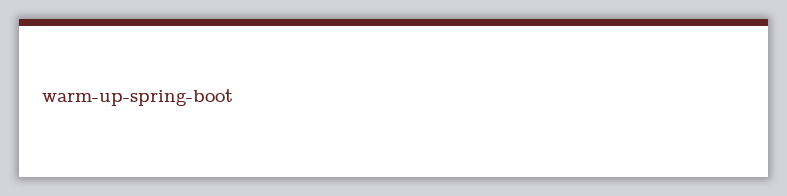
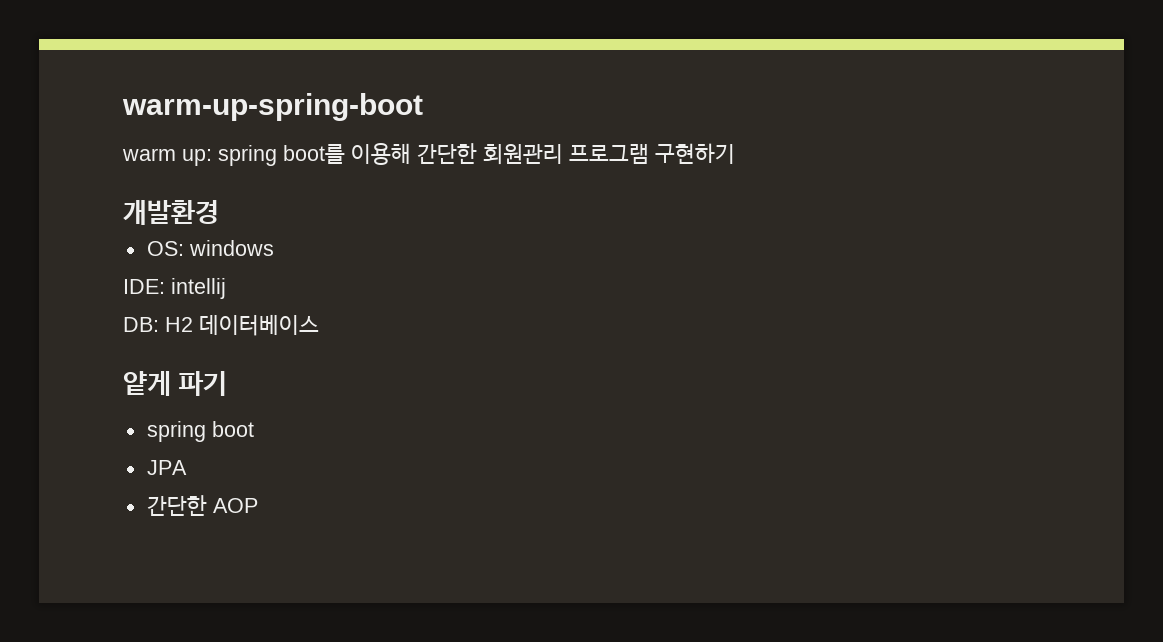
(233, 97) none -> [122,143,735,166] [123,200,219,225] [146,240,274,256] [123,278,226,299] [123,314,319,336] [123,371,227,396] [146,421,254,442] [146,460,187,475] [146,495,258,516] // warm up: spring boot를 이용해 간단한 회원관리 프로그램 구현하기 // 개발환경 // OS: windows // IDE: intellij // DB: H2 데이터베이스 // 얕게 파기 // spring boot // JPA // 간단한 AOP

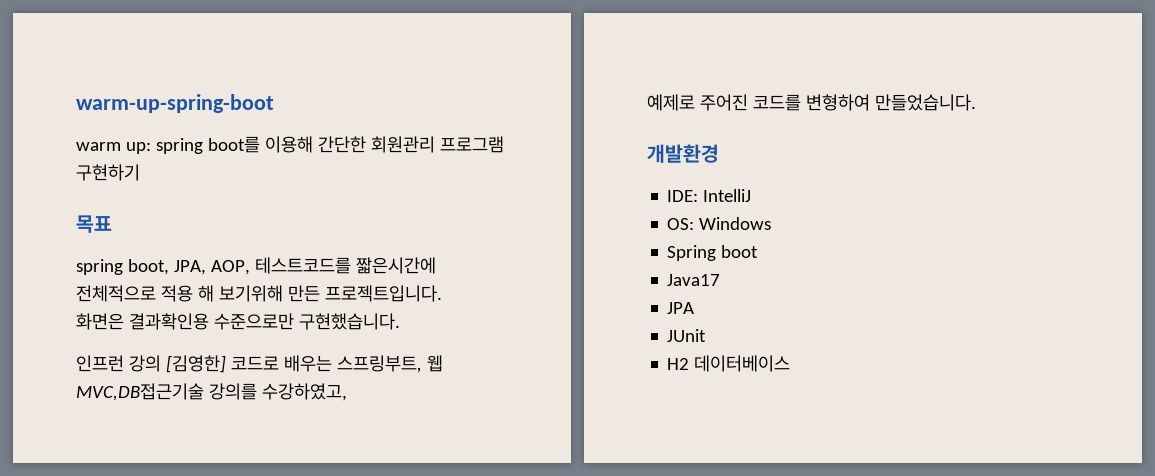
(735, 153) none -> [76,215,112,233] [76,257,436,275] [76,285,442,302] [76,313,400,330] [76,355,443,373] [76,383,347,401] [647,94,976,111] // 목표 // spring boot, JPA, AOP, 테스트코드를 짧은시간에 전체적으로 적용 해 보기위해 만든 프로젝트입니다. // 화면은 결과확인용 수준으로만 구현했습니다. // 인프런 강의 [김영한] 코드로 배우는 스프링부트, 웹 MVC,DB접근기술 강의를 수강하였고, // 예제로 주어진 코드를 변형하여 만들었습니다.
(219, 212) none -> [667,189,752,202] // IDE: IntelliJ
[188,240,274,256] [123,278,226,299] [123,314,319,336] [123,371,227,396] [146,421,254,442] [146,460,187,475] [146,495,258,516] windows // IDE: intellij // DB: H2 데이터베이스 // 얕게 파기 // spring boot // JPA // 간단한 AOP -> [699,217,772,230] [667,245,759,261] [667,274,721,286] [667,302,695,314] [667,329,707,342] [667,355,791,372] Windows // Spring boot // Java17 // JPA // JUnit // H2 데이터베이스

